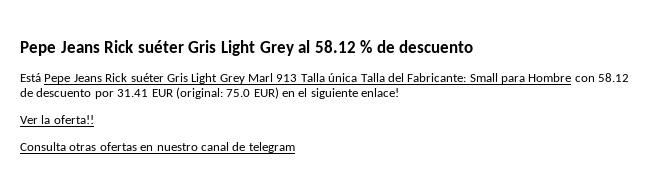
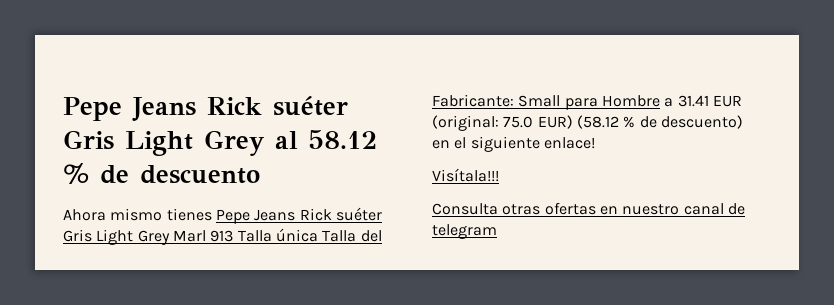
[20,73,41,82] Está -> [63,208,212,221] Ahora mismo tienes
[574,73,630,82] [20,88,114,99] con 58.12 de descuento por -> [664,98,674,107] a
(279, 93) none -> [576,115,743,129] (58.12 % de descuento)
[20,115,94,124] Ver la oferta!! -> [432,168,499,182] Visítala!!!

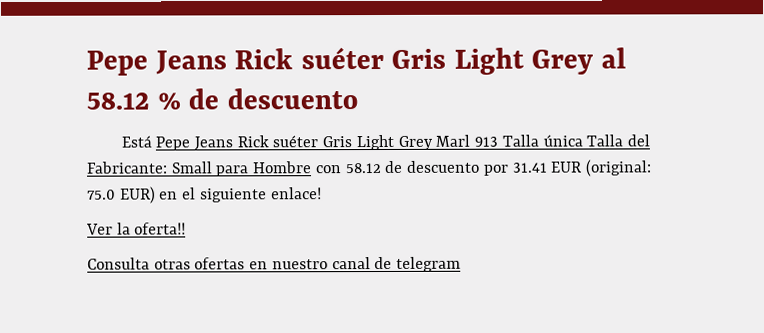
[63,208,212,221] Ahora mismo tienes -> [120,135,152,148] Está
[664,98,674,107] a -> [314,160,509,176] con 58.12 de descuento por
[576,115,743,129] (58.12 % de descuento) -> (156, 195) none
[432,168,499,182] Visítala!!! -> [86,222,187,235] Ver la oferta!!

